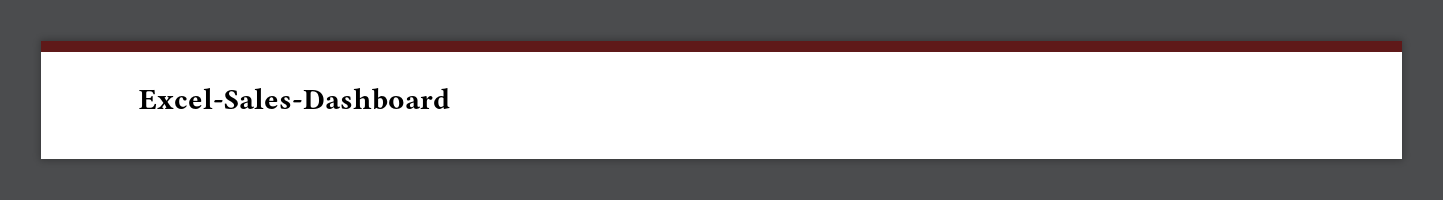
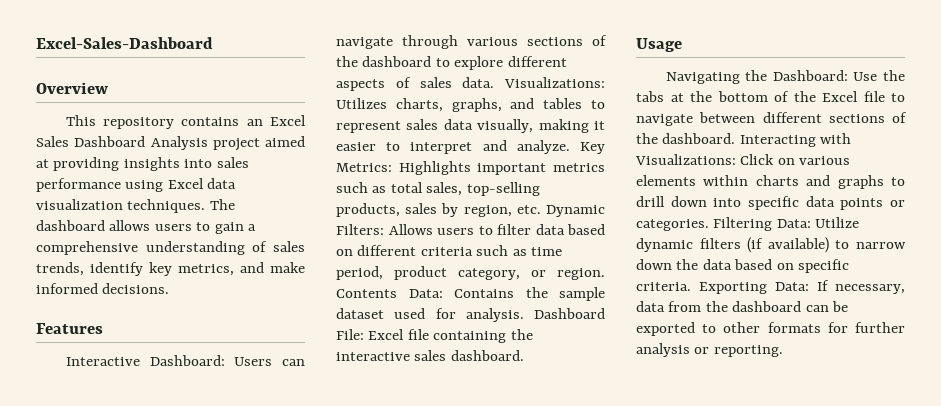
(450, 99) none -> [36,82,108,94] [65,115,307,129] [36,136,305,151] [36,157,249,171] [36,178,237,192] [36,199,235,213] [36,220,257,234] [36,241,305,255] [36,262,305,276] [36,283,170,294] [36,323,103,334] [65,355,305,366] [336,35,607,49] [336,56,567,70] [336,77,605,91] [336,98,605,112] [336,119,605,133] [336,140,605,154] [336,161,605,175] [336,182,540,196] [336,203,605,217] [336,224,605,235] [336,245,563,256] [336,266,605,280] [336,287,605,301] [336,308,605,322] [336,329,533,343] [336,350,524,361] [636,38,682,52] [665,70,905,84] [636,91,905,102] [636,112,907,126] [636,133,852,147] [635,154,851,165] [636,175,905,189] [636,196,905,210] [636,217,860,231] [636,237,906,253] [636,259,850,273] [636,280,905,294] [636,301,849,312] [636,322,905,336] [636,343,783,357] // Overview // This repository contains an Excel Sales Dashboard Analysis project aimed at providing insights into sales performance using Excel data visualization techniques. The dashboard allows users to gain a comprehensive understanding of sales trends, identify key metrics, and make informed decisions. // Features // Interactive Dashboard: Users can navigate through various sections of the dashboard to explore different aspects of sales data. Visualizations: Utilizes charts, graphs, and tables to represent sales data visually, making it easier to interpret and analyze. Key Metrics: Highlights important metrics such as total sales, top-selling products, sales by region, etc. Dynamic Filters: Allows users to filter data based on different criteria such as time period, product category, or region. Contents Data: Contains the sample dataset used for analysis. Dashboard File: Excel file containing the interactive sales dashboard. // Usage // Navigating the Dashboard: Use the tabs at the bottom of the Excel file to navigate between different sections of the dashboard. Interacting with Visualizations: Click on various elements within charts and graphs to drill down into specific data points or categories. Filtering Data: Utilize dynamic filters (if available) to narrow down the data based on specific criteria. Exporting Data: If necessary, data from the dashboard can be exported to other formats for further analysis or reporting.

